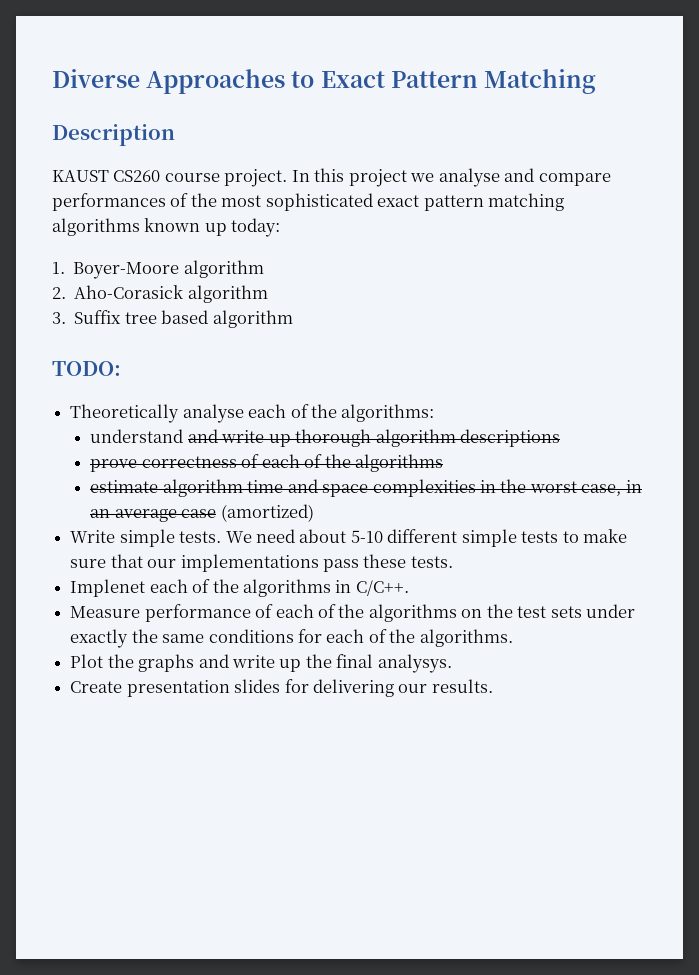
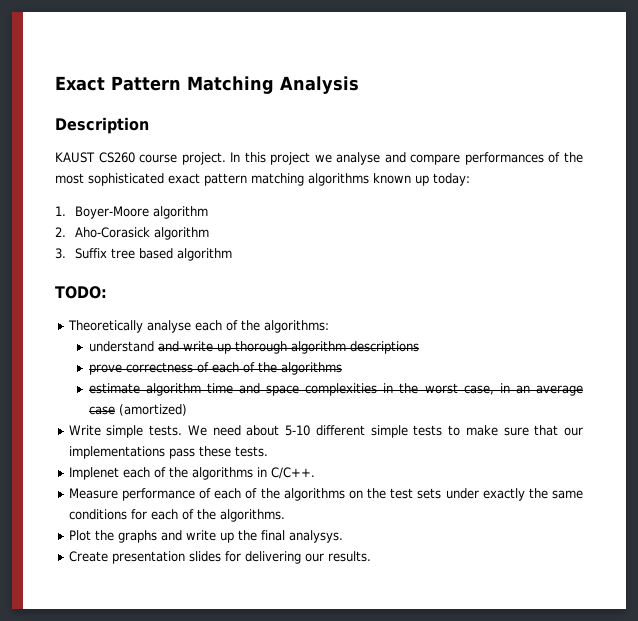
[52,69,315,94] Diverse Approaches to -> (55, 83) none
(597, 81) none -> [280,76,359,94] Analysis

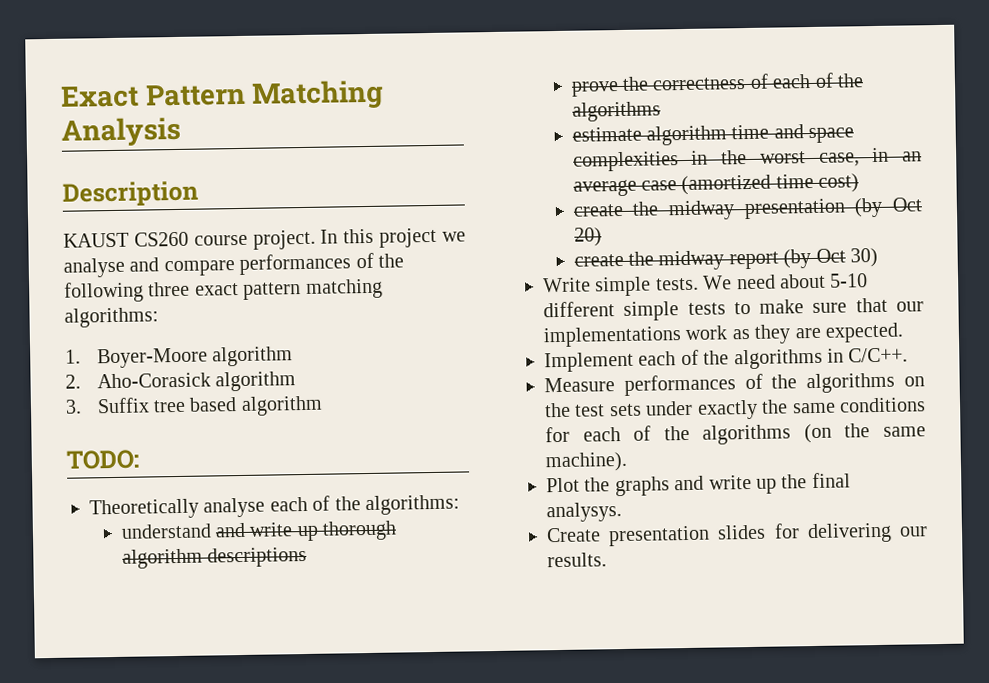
[55,173,164,186] most sophisticated -> [64,281,191,303] following three
[308,173,470,186] algorithms known up today: -> [64,307,159,328] algorithms:
(122, 369) none -> [622,76,650,91] the
[118,404,187,416] (amortized) -> [681,173,860,196] [572,197,923,221] [573,227,602,247] [573,247,879,271] (amortized time cost) // create the midway presentation (by Oct 20) // create the midway report (by Oct 30)
[168,446,268,459] [68,467,119,480] pass these tests. // Implenet -> [685,322,904,344] [544,351,634,373] work as they are expected. // Implement
[121,488,242,501] performance of each -> [623,374,736,396] performances
[219,509,285,522] algorithms. -> [702,423,926,445] [545,451,628,473] algorithms (on the same machine).

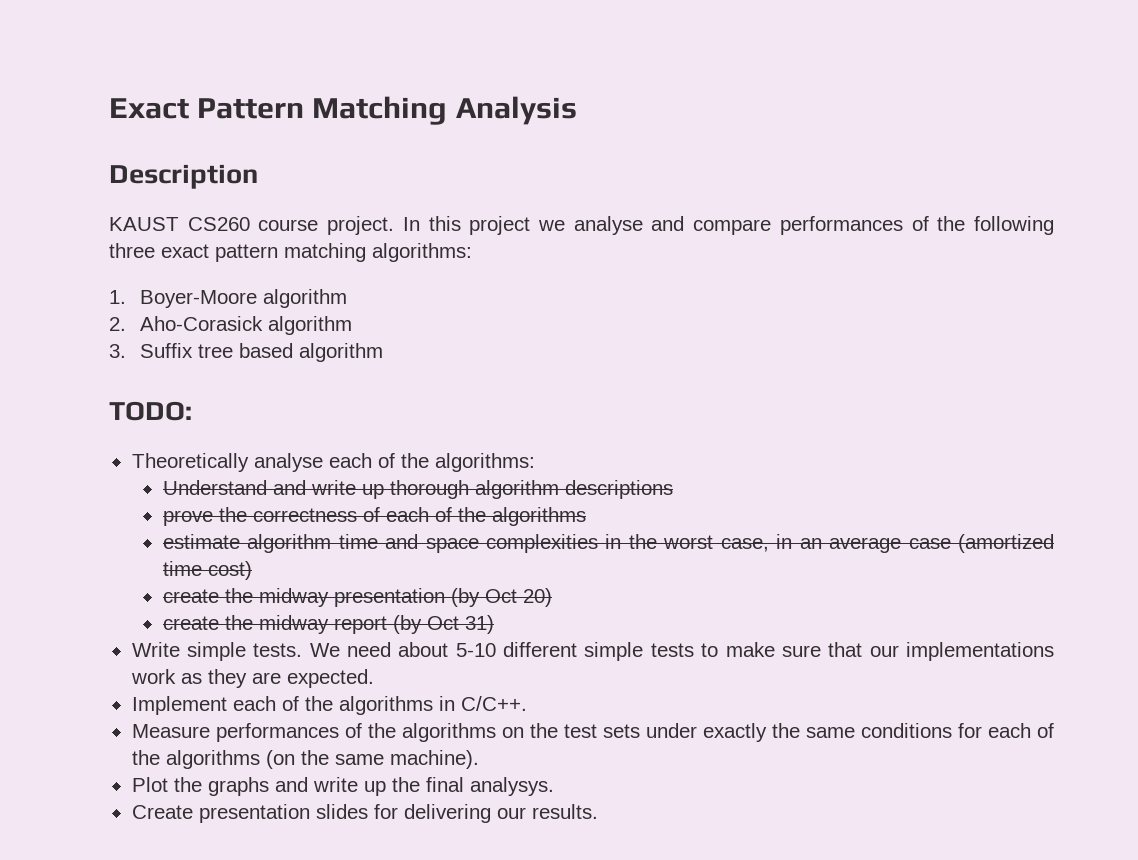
[120,523,212,539] understand -> [162,480,267,495] Understand
[850,247,879,268] 30) -> [464,615,494,634] 31)

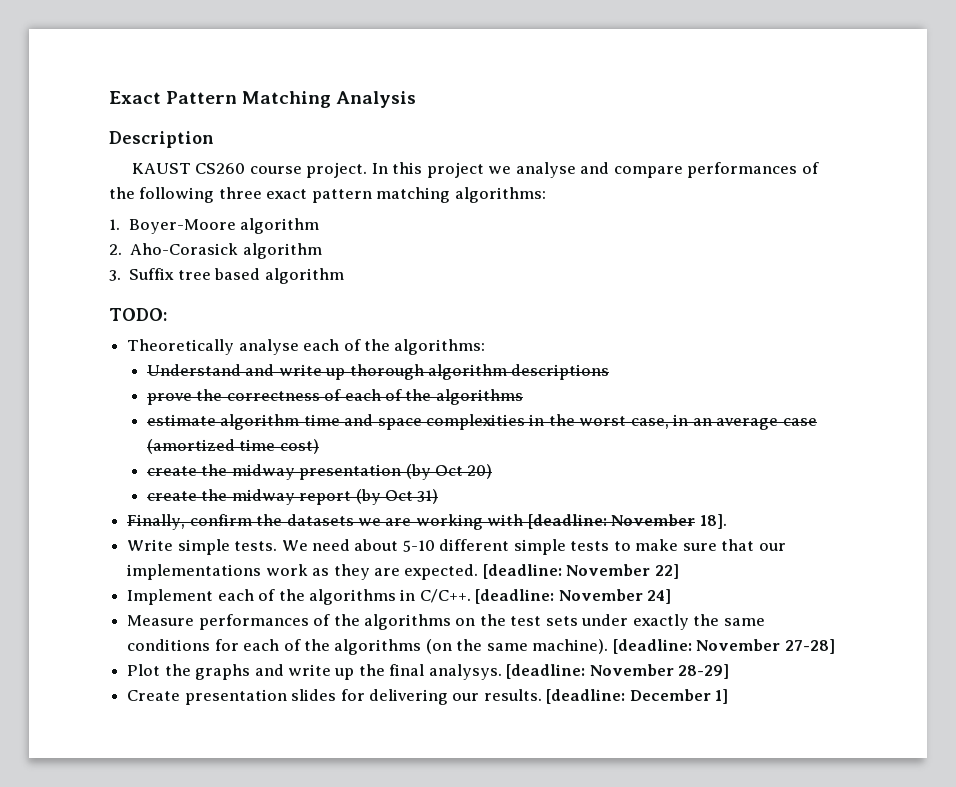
(494, 624) none -> [127,514,727,530] // Finally, confirm the datasets we are working with [deadline: November 18].
(374, 678) none -> [482,564,679,579] [deadline: November 22]
(527, 703) none -> [475,589,672,604] [deadline: November 24]
(479, 759) none -> [612,639,835,654] [deadline: November 27-28]
(554, 786) none -> [506,664,730,679] [deadline: November 28-29]
(598, 811) none -> [546,689,729,704] [deadline: December 1]

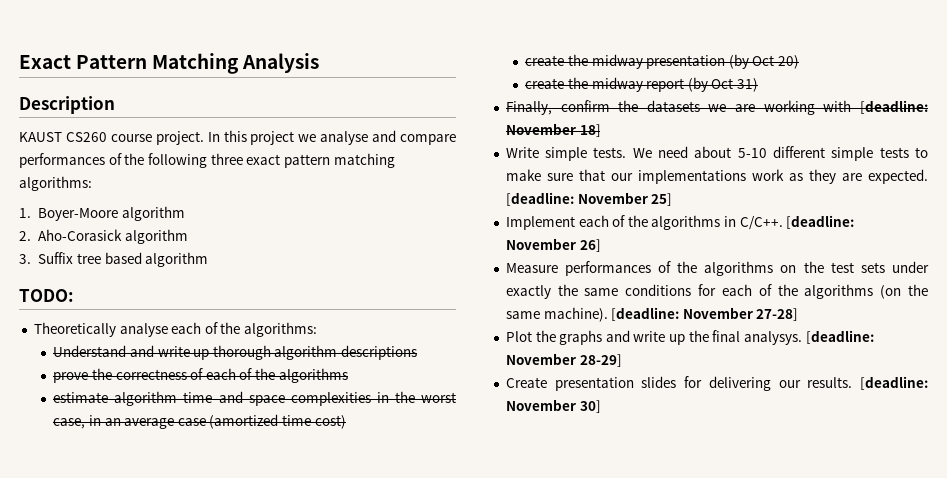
[699,514,727,529] 18]. -> [579,124,601,137] 18]
[654,564,679,579] 22] -> [651,193,673,206] 25]
[647,589,672,604] 24] -> [579,239,601,252] 26]
[629,689,729,704] December 1] -> [505,399,601,413] November 30]

